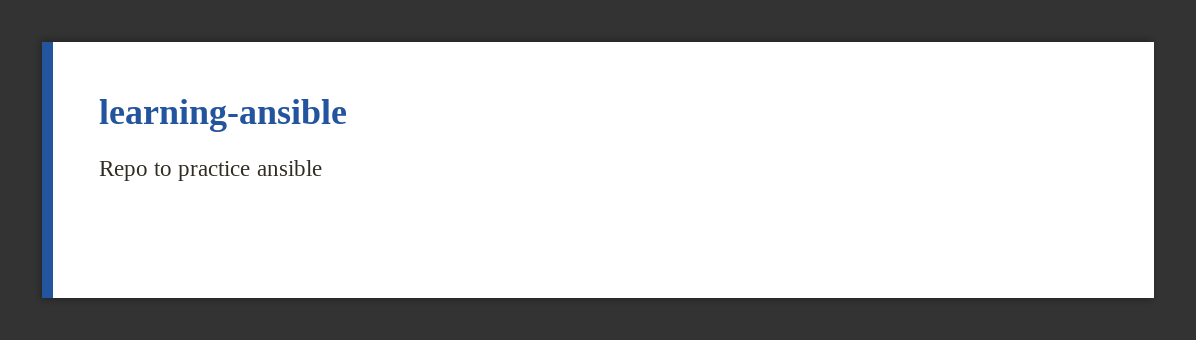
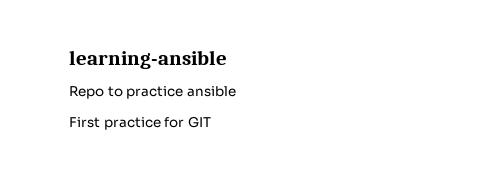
(322, 168) none -> [69,116,211,130] // First practice for GIT

